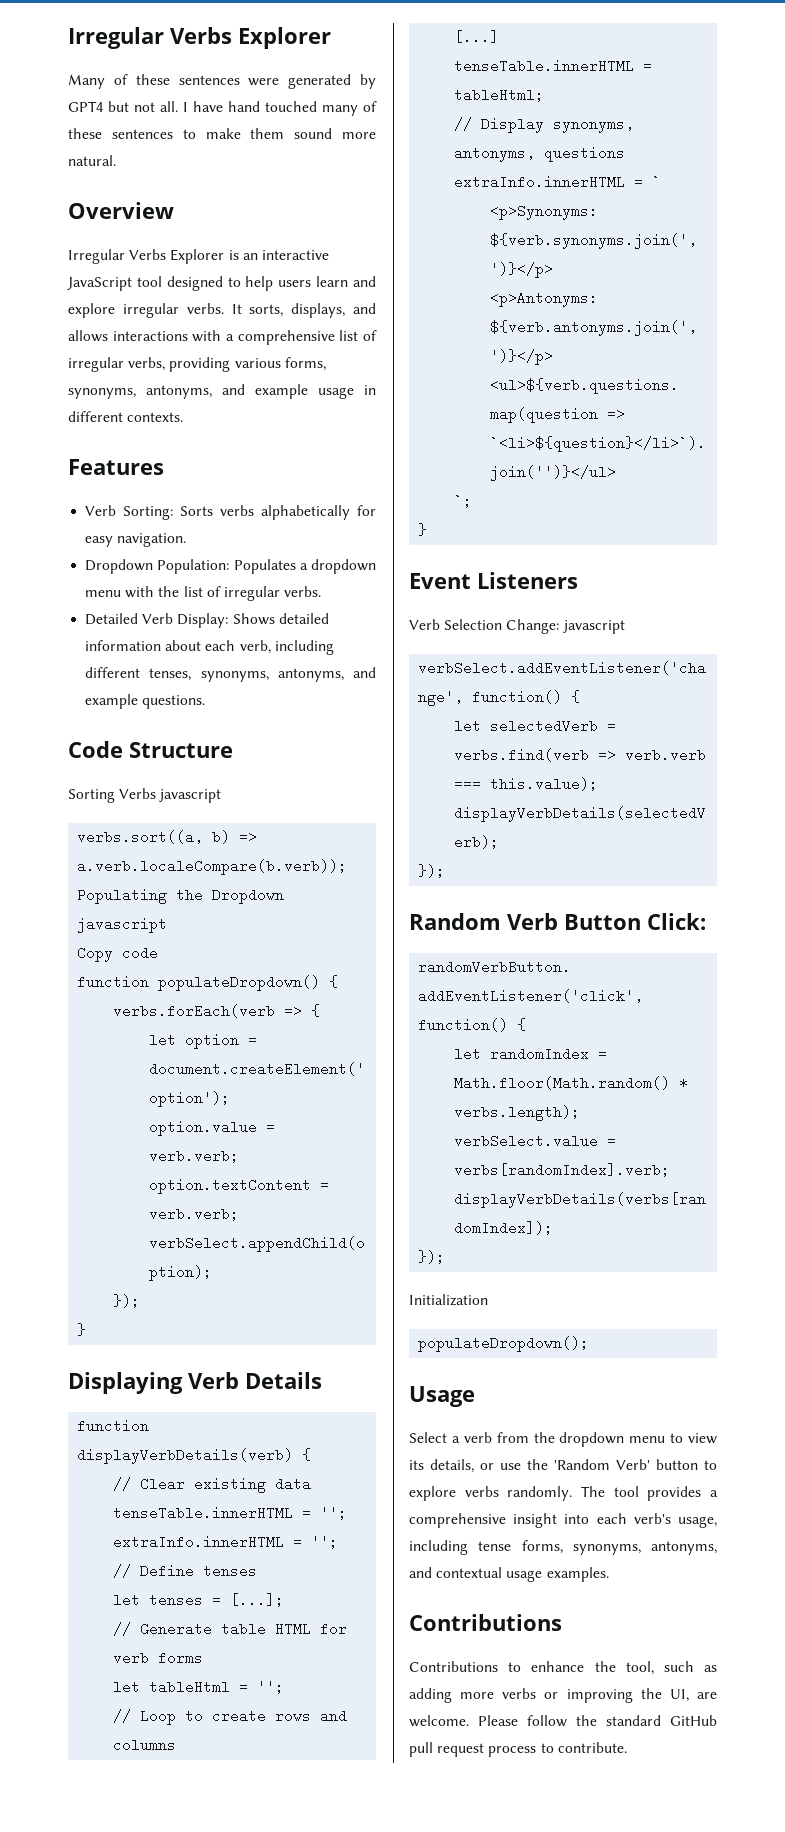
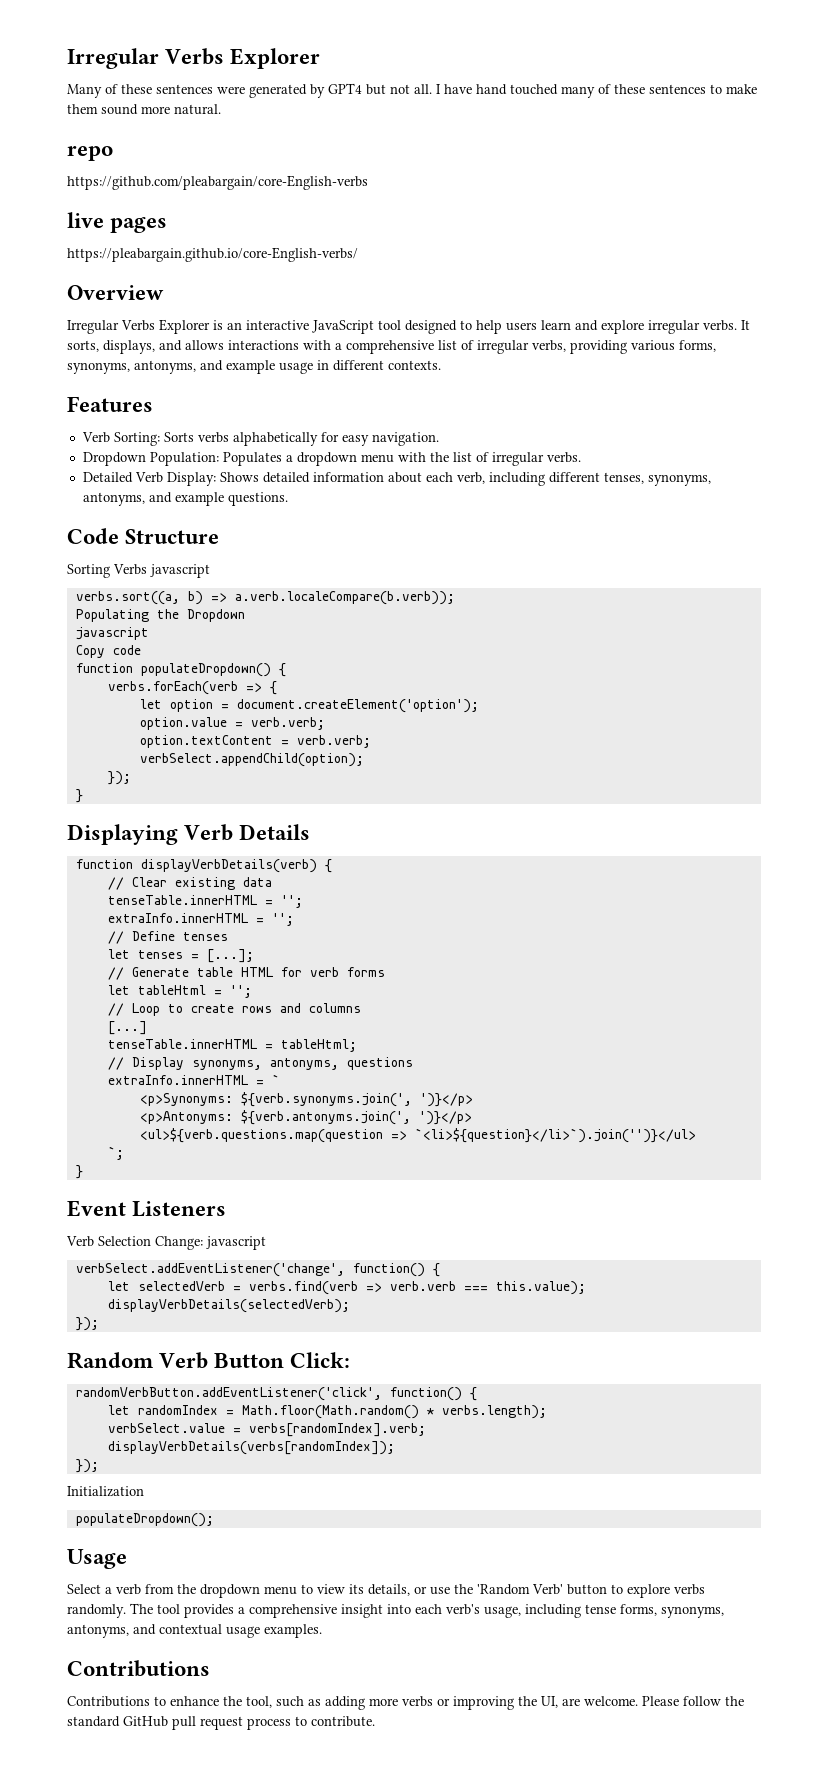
(116, 160) none -> [67,146,113,161] [67,175,368,190] [67,212,168,233] [67,247,358,262] // repo // https://github.com/pleabargain/core-English-verbs // live pages // https://pleabargain.github.io/core-English-verbs/

